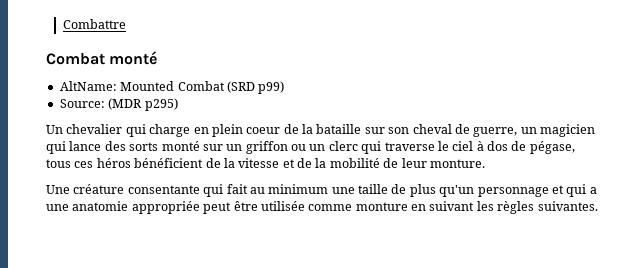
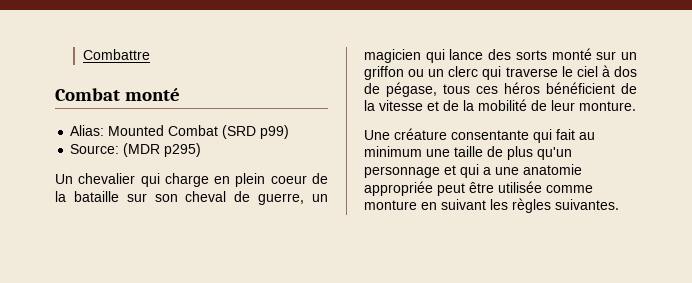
[59,81,117,91] AltName: -> [70,125,105,136] Alias:

